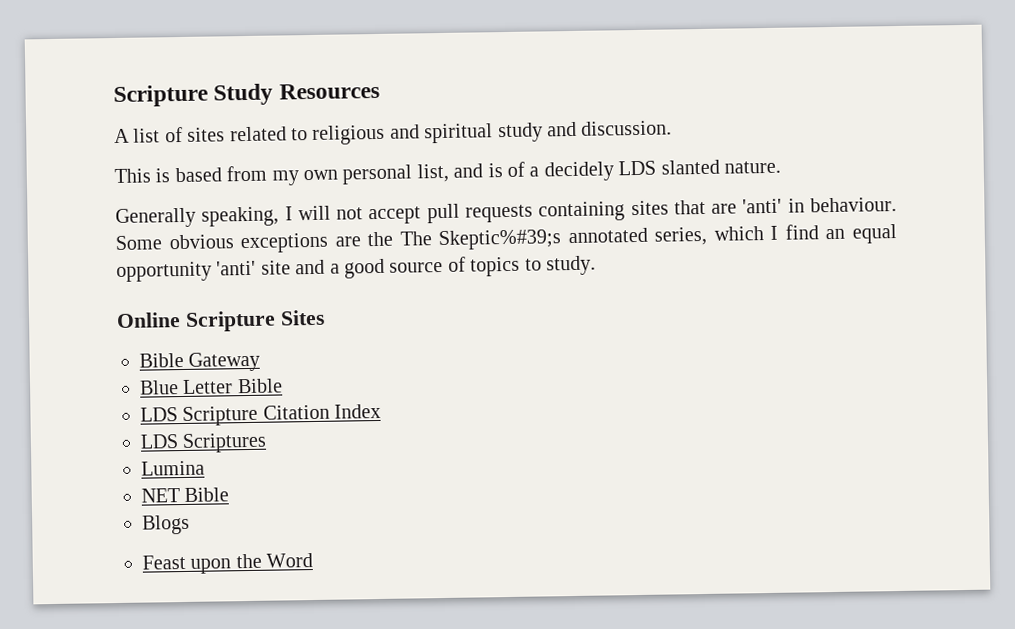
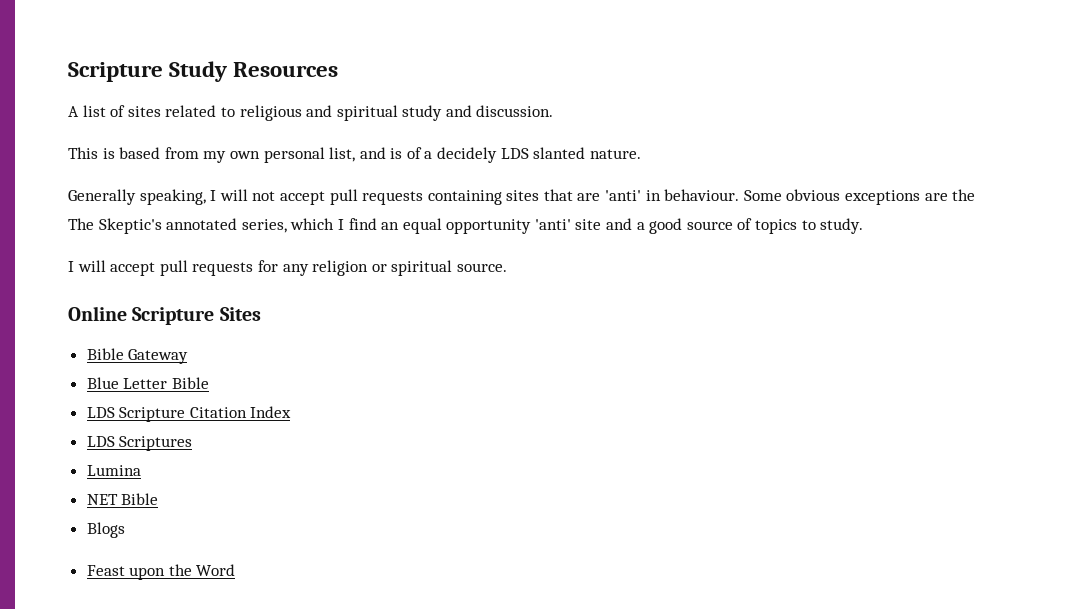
[438,229,562,251] Skeptic%#39;s -> [98,218,162,234] Skeptic's
(596, 265) none -> [68,260,507,276] // I will accept pull requests for any religion or spiritual source.

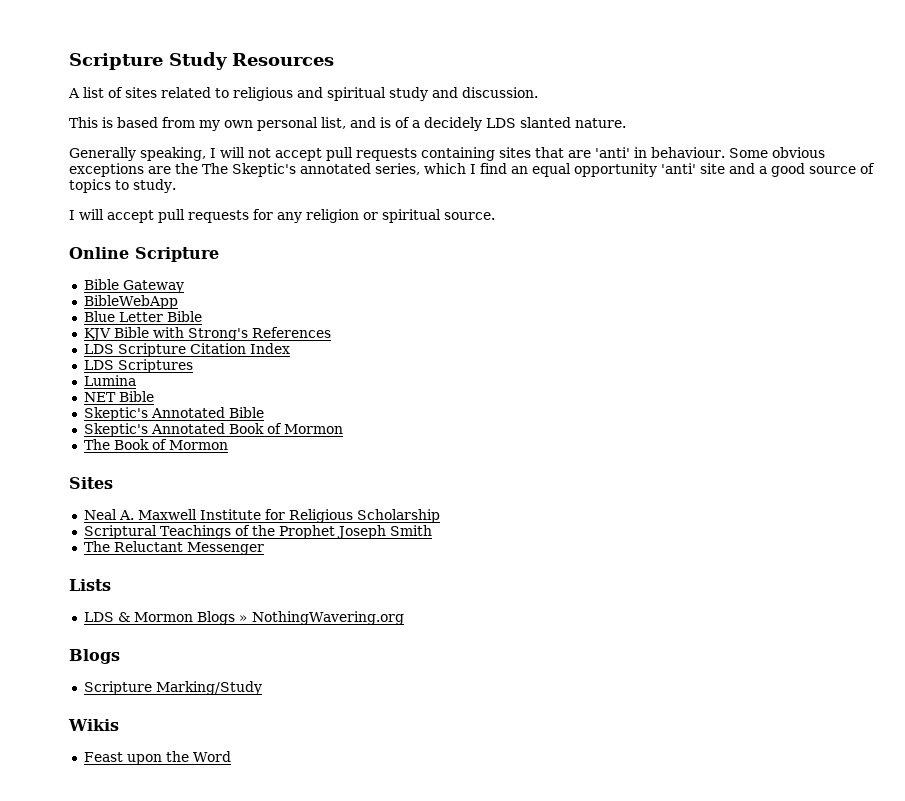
[219,307,261,321] Sites -> (219, 254) none
(189, 356) none -> [83,295,178,309] // BibleWebApp
(209, 383) none -> [83,327,331,341] // KJV Bible with Strong's References
[86,522,125,538] Blogs -> [83,407,264,421] [83,423,343,437] [83,439,228,450] [69,477,113,489] [83,509,440,523] [83,525,432,539] [83,541,264,555] [69,579,111,591] [83,611,404,625] [69,649,120,664] [83,681,262,695] [68,719,119,731] Skeptic's Annotated Bible // Skeptic's Annotated Book of Mormon // The Book of Mormon // Sites // Neal A. Maxwell Institute for Religious Scholarship // Scriptural Teachings of the Prophet Joseph Smith // The Reluctant Messenger // Lists // LDS & Mormon Blogs » NothingWavering.org // Blogs // Scripture Marking/Study // Wikis

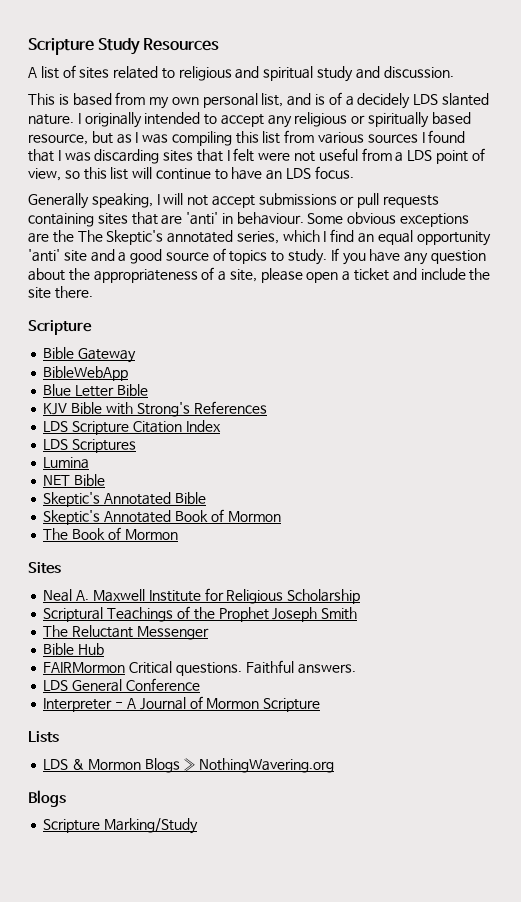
(626, 123) none -> [77,112,471,128] [28,130,466,146] [28,148,485,164] [28,166,354,181] I originally intended to accept any religious or spiritually based resource, but as I was compiling this list from various sources I found that I was discarding sites that I felt were not useful from a LDS point of view, so this list will continue to have an LDS focus.
(322, 154) none -> [258,193,355,205] submissions or
[69,209,495,223] [69,247,129,259] // I will accept pull requests for any religion or spiritual source. // Online -> [330,248,486,265] [28,267,491,283] [28,286,93,299] If you have any question about the appropriateness of a site, please open a ticket and include the site there. //
(264, 548) none -> [43,643,105,655] [43,660,356,676] [43,678,200,692] [43,696,321,712] // Bible Hub // FAIRMormon Critical questions. Faithful answers. // LDS General Conference // Interpreter - A Journal of Mormon Scripture
[68,719,119,731] [83,751,231,765] // Wikis // Feast upon the Word -> (199, 826) none

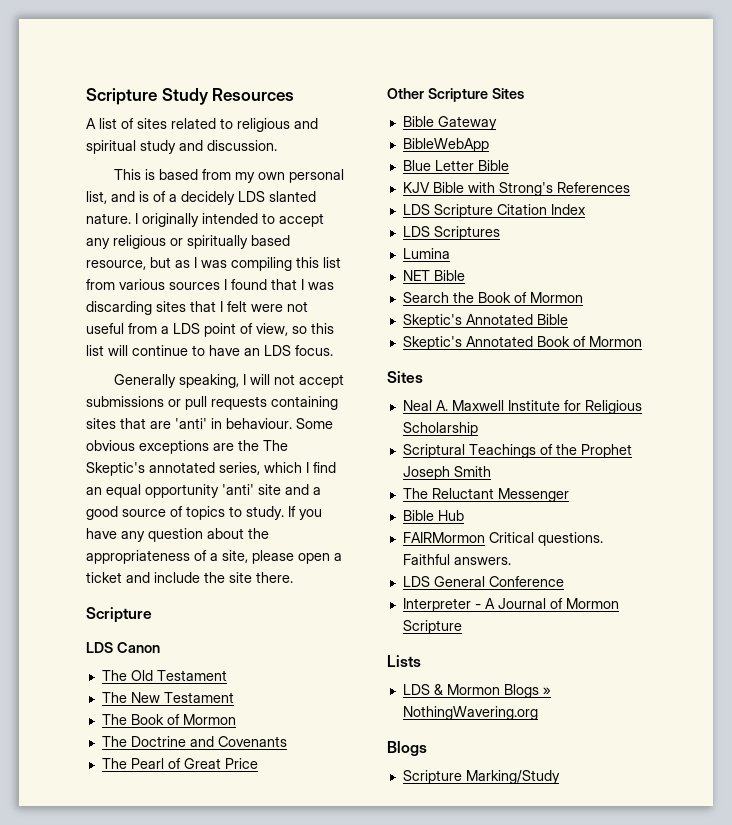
(92, 327) none -> [86,642,160,653] [101,670,227,681] [101,692,234,703] [101,714,236,725] [101,736,287,747] [101,758,258,769] [387,88,524,102] // LDS Canon // The Old Testament // The New Testament // The Book of Mormon // The Doctrine and Covenants // The Pearl of Great Price // Other Scripture Sites
(106, 480) none -> [402,292,583,303] // Search the Book of Mormon
[43,527,178,540] // The Book of Mormon -> (642, 341) none

